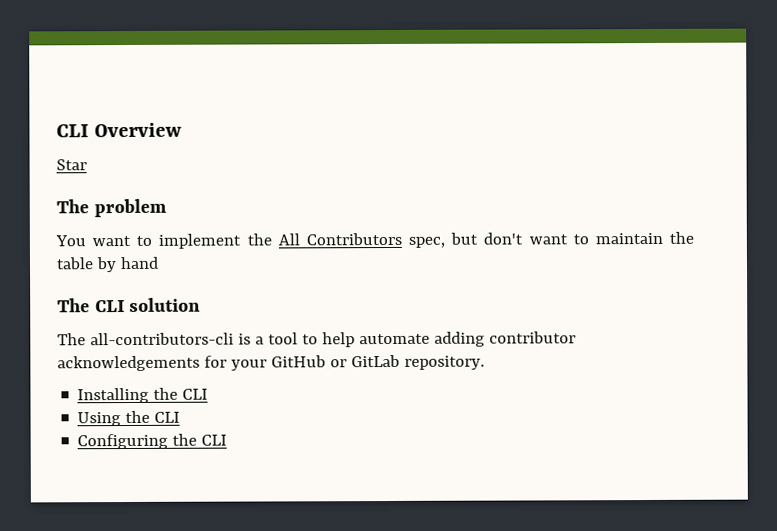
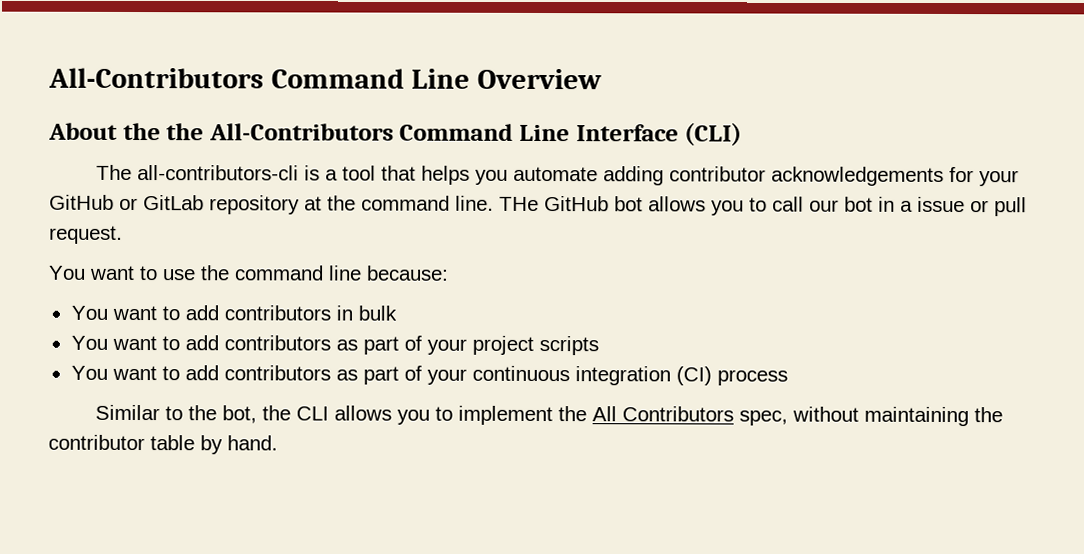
[56,122,183,138] [56,159,87,171] [56,198,167,218] [55,231,694,249] [56,256,159,273] [57,297,202,313] CLI Overview // Star // The problem // You want to implement the All Contributors spec, but don't want to maintain the table by hand // The CLI solution -> [48,67,603,90] [48,122,743,147] All-Contributors Command Line Overview // About the the All-Contributors Command Line Interface (CLI)
[301,332,355,348] to help -> [381,165,509,185] that helps you
[403,355,485,370] [77,387,209,404] [77,410,181,427] [77,433,228,450] repository. // Installing the CLI // Using the CLI // Configuring the CLI -> [209,195,1027,217] [49,225,123,244] [48,265,449,281] [70,305,397,321] [70,335,599,356] [70,365,788,386] [95,404,1004,427] [48,434,278,455] repository at the command line. THe GitHub bot allows you to call our bot in a issue or pull request. // You want to use the command line because: // You want to add contributors in bulk // You want to add contributors as part of your project scripts // You want to add contributors as part of your continuous integration (CI) process // Similar to the bot, the CLI allows you to implement the All Contributors spec, without maintaining the contributor table by hand.

